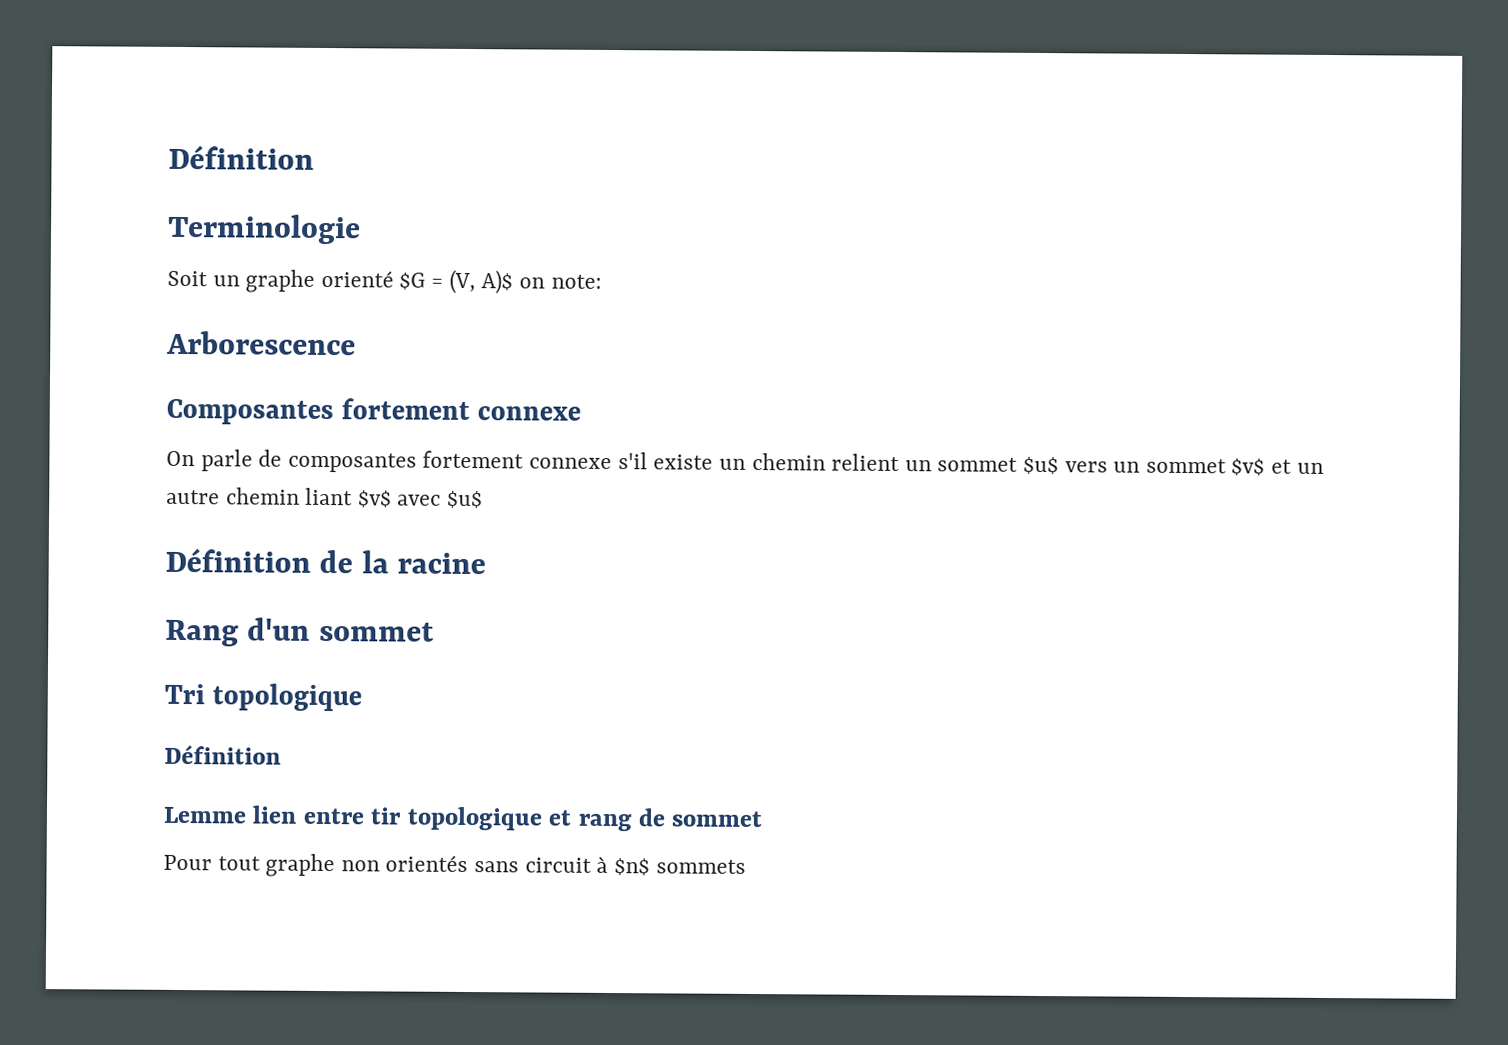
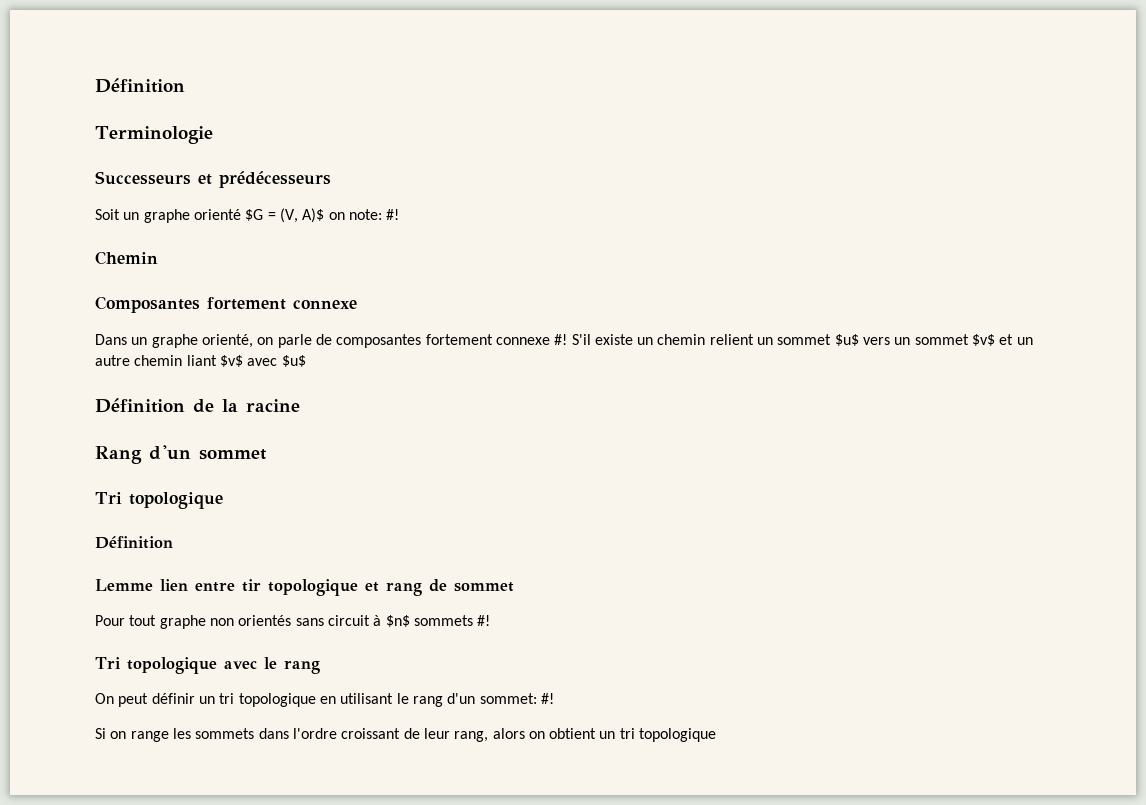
(361, 229) none -> [95,171,331,188] // Successeurs et prédécesseurs
[166,330,356,356] // Arborescence -> [386,209,400,220] [95,251,158,265] #! // Chemin
[166,450,195,467] On -> [95,334,274,348] Dans un graphe orienté, on
[617,452,648,470] s'il -> [554,334,591,345] #! S'il
(746, 866) none -> [477,615,491,626] [95,657,320,674] [95,693,554,707] [95,728,717,742] #! // Tri topologique avec le rang // On peut définir un tri topologique en utilisant le rang d'un sommet: #! // Si on range les sommets dans l'ordre croissant de leur rang, alors on obtient un tri topologique

